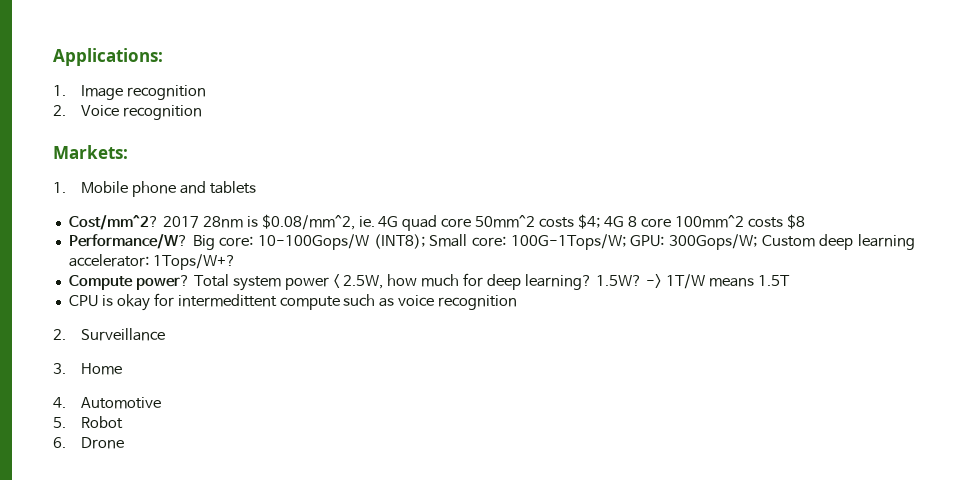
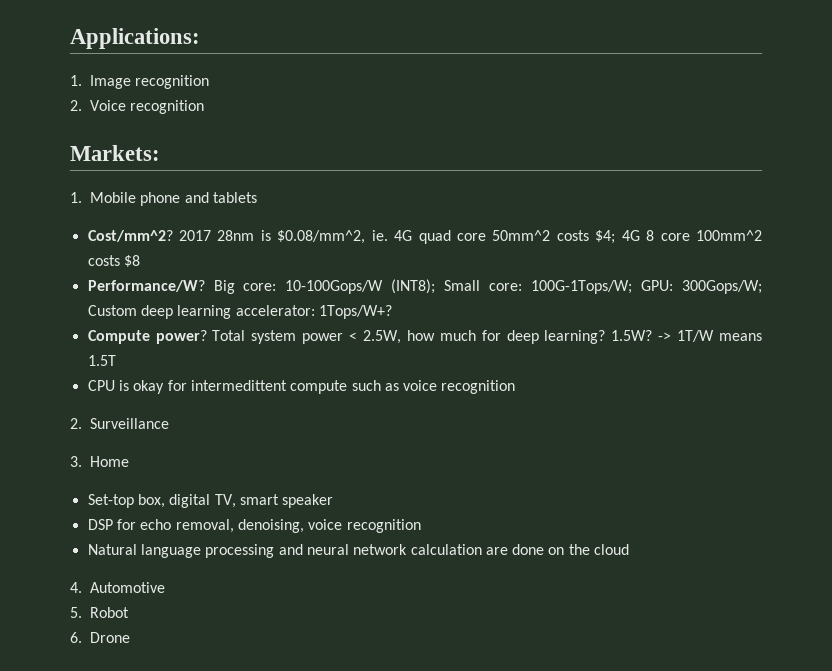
(123, 369) none -> [87,494,334,508] [87,519,421,533] [87,544,630,558] // Set-top box, digital TV, smart speaker // DSP for echo removal, denoising, voice recognition // Natural language processing and neural network calculation are done on the cloud

